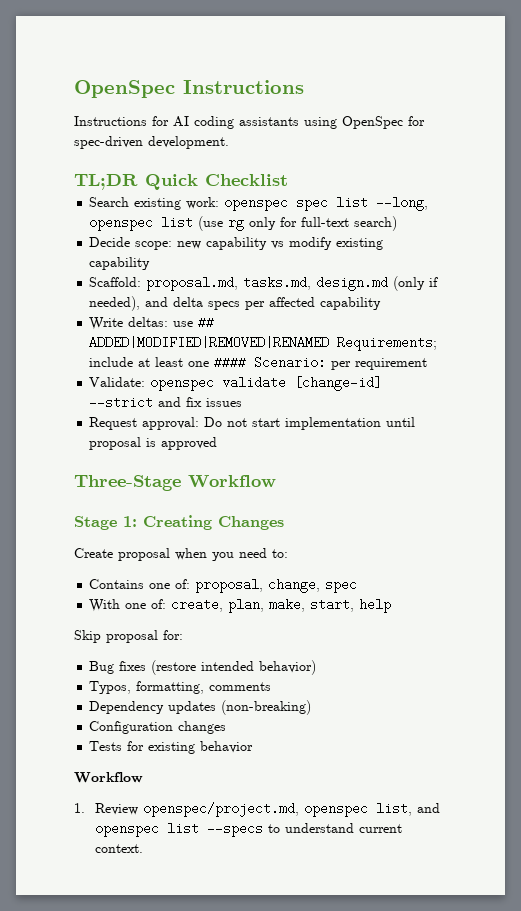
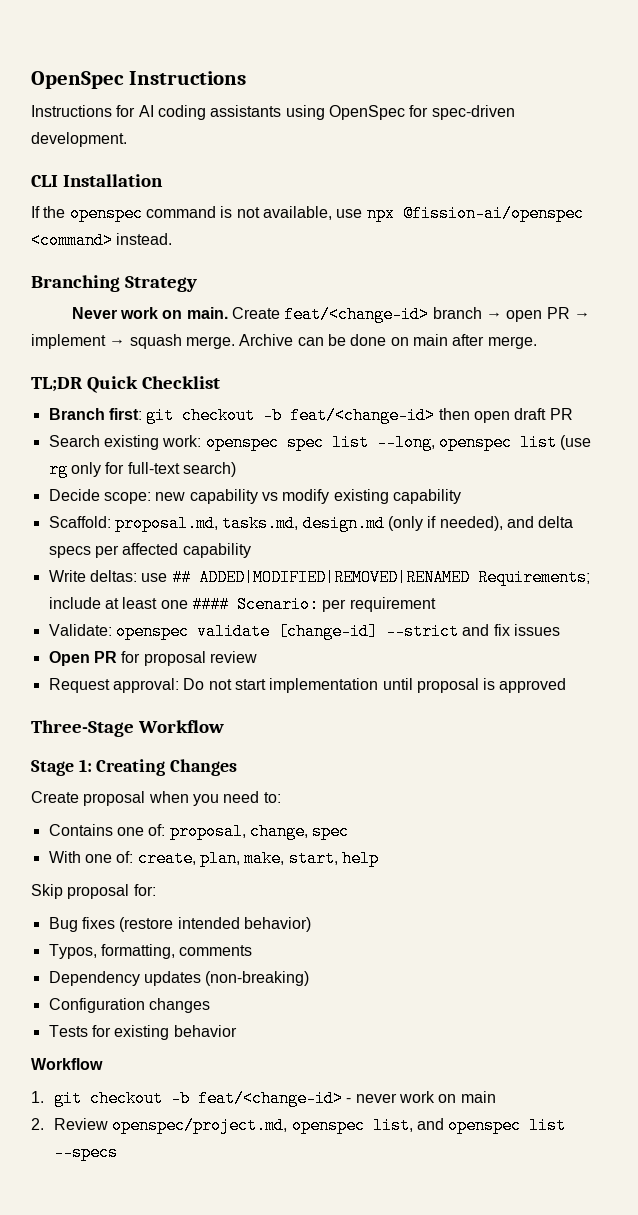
[74,174,288,190] TL;DR Quick Checklist -> [31,174,164,187] [31,205,584,222] [31,232,173,249] [31,275,198,292] [71,306,590,323] [31,334,537,349] [31,376,221,393] [48,407,573,424] CLI Installation // If the openspec command is not available, use npx @fission-ai/openspec <command> instead. // Branching Strategy // Never work on main. Create feat/<change-id> branch → open PR → implement → squash merge. Archive can be done on main after merge. // TL;DR Quick Checklist // Branch first: git checkout -b feat/<change-id> then open draft PR
(243, 402) none -> [48,651,257,666] // Open PR for proposal review
(85, 808) none -> [54,1090,496,1107] [31,1118,44,1130] git checkout -b feat/<change-id> - never work on main // 2.
[268,823,403,833] [95,844,144,853] to understand current context. -> (119, 1152) none

